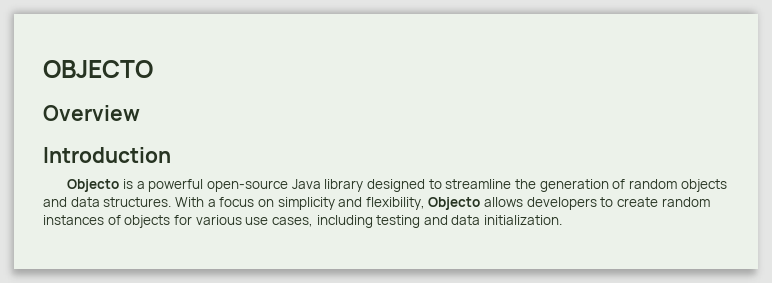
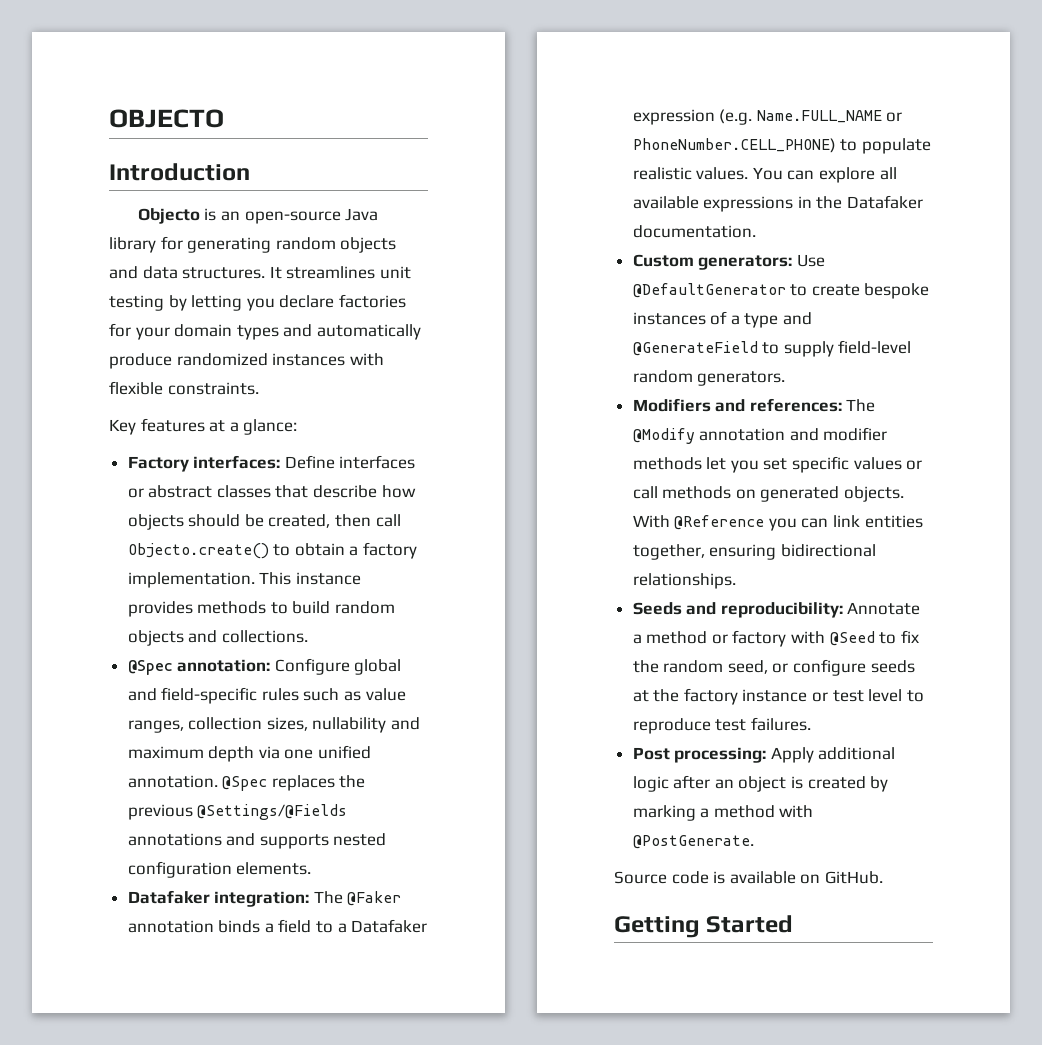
[43,105,140,121] // Overview -> (224, 118) none
[136,179,204,192] a powerful -> [220,211,240,221] an
[367,179,626,192] designed to streamline the generation of -> [160,236,272,253] for generating
[174,197,597,210] With a focus on simplicity and flexibility, Objecto allows developers -> [269,266,411,279] [109,294,406,311] [109,323,421,340] [109,353,384,369] [109,381,259,395] [109,418,298,435] [127,455,416,472] [127,485,416,498] [127,514,401,530] [127,542,418,559] [127,572,361,588] [127,601,396,617] [127,630,308,646] [127,658,402,675] [127,687,406,704] [127,717,421,733] [127,745,372,762] [127,775,366,791] [127,804,348,820] [127,833,387,849] [127,861,312,878] [127,890,402,907] [127,919,428,933] [632,109,903,125] [632,138,931,154] [632,167,897,183] [632,195,924,212] [632,225,756,238] [632,254,825,270] [632,283,786,298] It streamlines unit testing by letting you declare factories for your domain types and automatically produce randomized instances with flexible constraints. // Key features at a glance: // Factory interfaces: Define interfaces or abstract classes that describe how objects should be created, then call Objecto.create() to obtain a factory implementation. This instance provides methods to build random objects and collections. // @Spec annotation: Configure global and field-specific rules such as value ranges, collection sizes, nullability and maximum depth via one unified annotation. @Spec replaces the previous @Settings/@Fields annotations and supports nested configuration elements. // Datafaker integration: The @Faker annotation binds a field to a Datafaker expression (e.g. Name.FULL_NAME or PhoneNumber.CELL_PHONE) to populate realistic values. You can explore all available expressions in the Datafaker documentation. // Custom generators: Use @DefaultGenerator
[661,197,710,207] random -> [864,283,930,299] bespoke
[124,215,563,228] objects for various use cases, including testing and data initialization. -> [730,312,813,328] [632,340,912,357] [632,370,786,386] [632,398,876,412] [632,427,888,444] [632,456,923,473] [632,486,905,502] [632,515,923,531] [632,544,876,560] [632,573,736,589] [632,602,921,618] [632,630,919,647] [632,659,915,676] [632,688,924,705] [632,717,811,734] [632,747,896,763] [632,775,889,792] [632,805,814,821] [632,835,754,849] [614,871,883,884] [614,915,794,938] a type and @GenerateField to supply field-level random generators. // Modifiers and references: The @Modify annotation and modifier methods let you set specific values or call methods on generated objects. With @Reference you can link entities together, ensuring bidirectional relationships. // Seeds and reproducibility: Annotate a method or factory with @Seed to fix the random seed, or configure seeds at the factory instance or test level to reproduce test failures. // Post processing: Apply additional logic after an object is created by marking a method with @PostGenerate. // Source code is available on GitHub. // Getting Started

